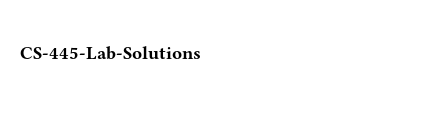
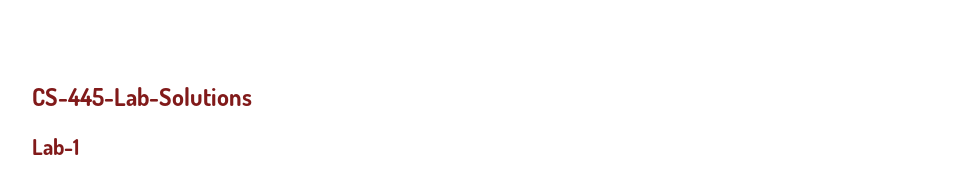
(201, 53) none -> [32,138,79,155] // Lab-1

